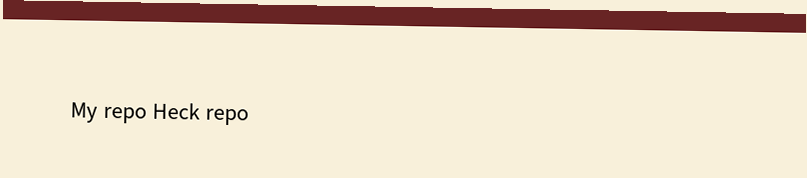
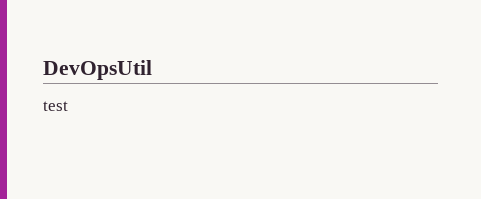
[70,102,250,126] My repo Heck repo -> [43,60,152,80] [43,101,68,111] DevOpsUtil // test

